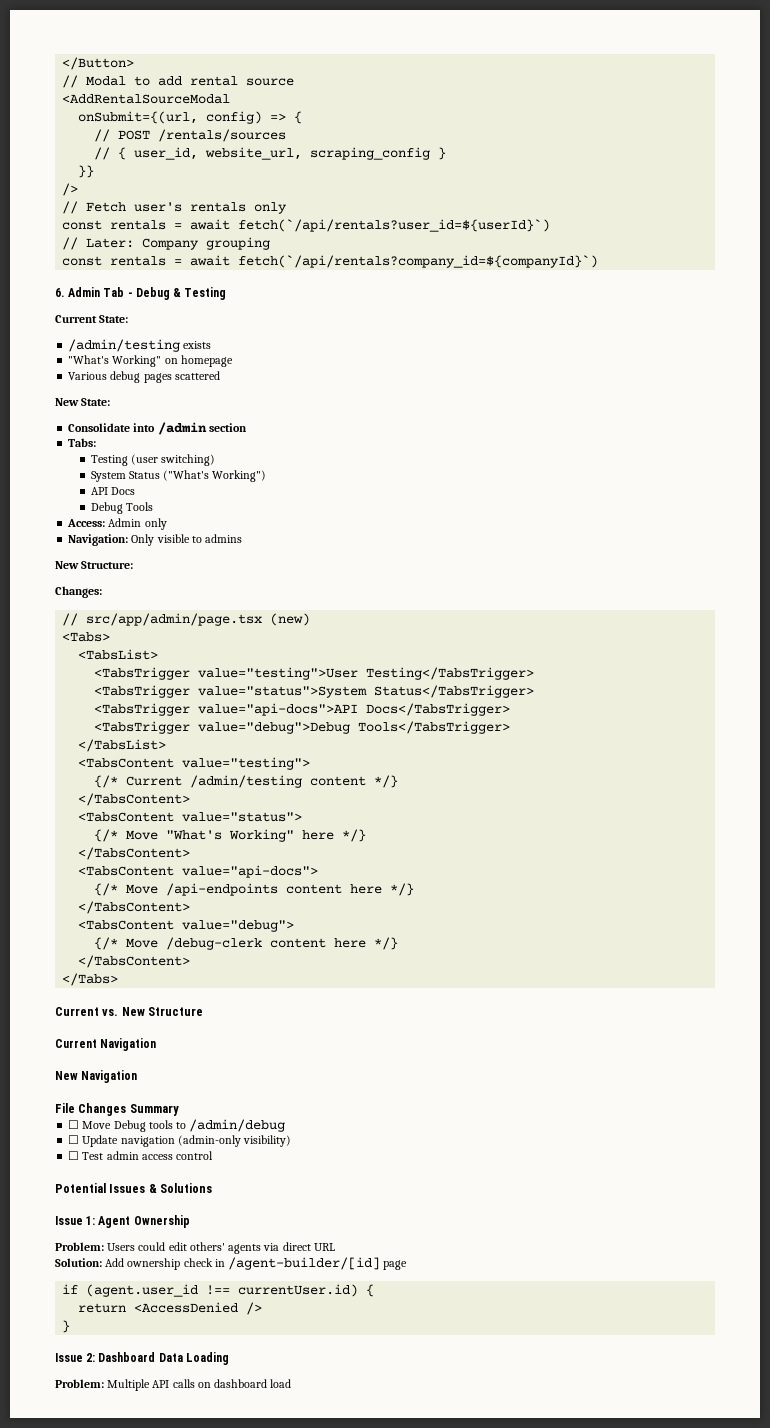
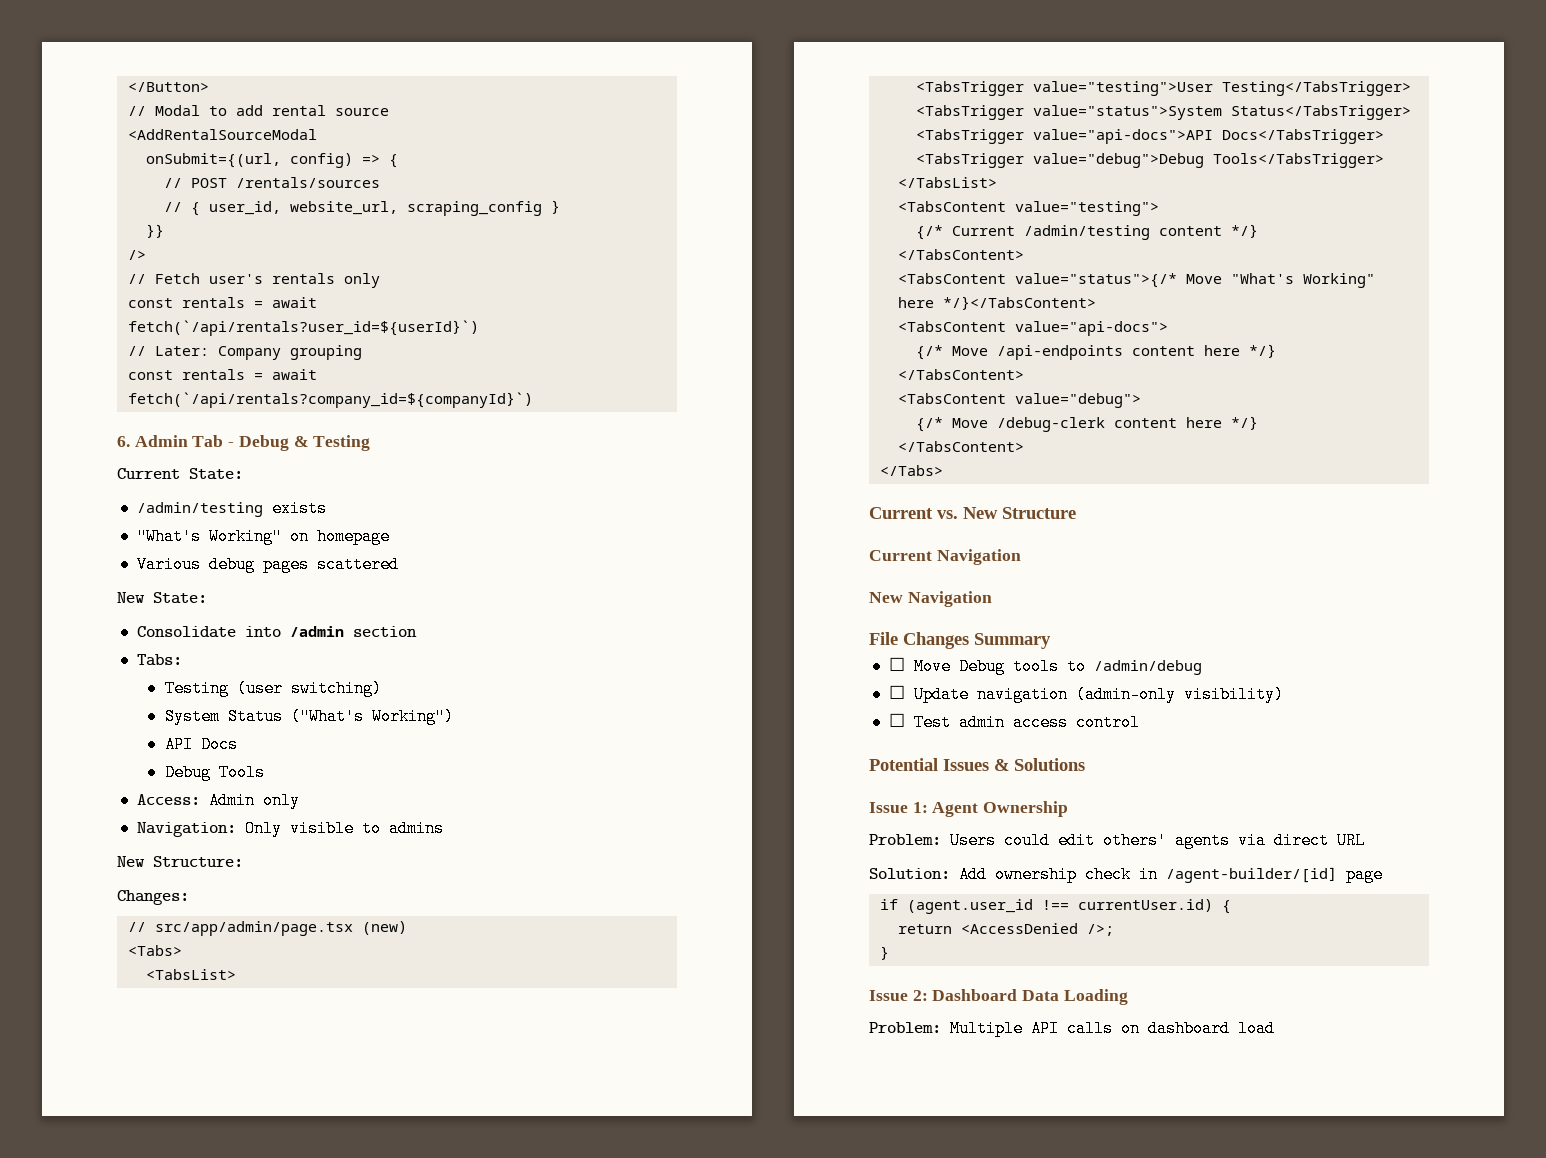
[182,812,303,822] [94,829,119,842] value="status"> // {/* -> [1014,273,1177,288] value="status">{/*
[342,829,367,842] [78,847,191,860] */} // </TabsContent> -> [942,296,1096,310] */}</TabsContent>
[246,1302,263,1315] /> -> [1086,924,1114,936] />;

